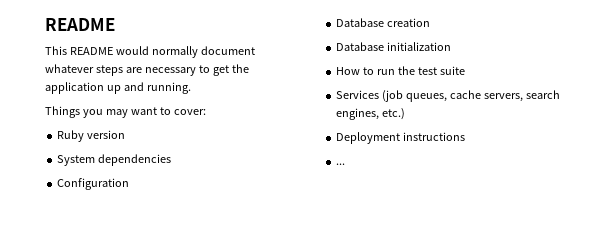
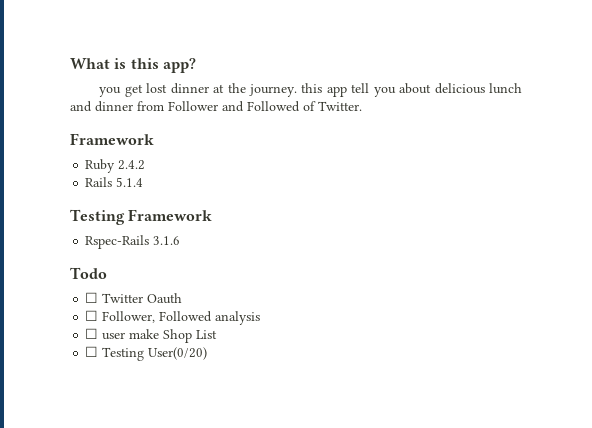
[45,18,115,31] [45,46,255,58] [45,64,249,76] [45,82,191,94] [45,106,206,118] [57,130,126,142] [57,154,172,166] [57,178,130,190] [336,18,431,27] [336,42,452,51] [336,66,465,75] [336,90,560,102] [336,108,406,120] [336,132,466,144] [336,163,346,165] README // This README would normally document whatever steps are necessary to get the application up and running. // Things you may want to cover: // Ruby version // System dependencies // Configuration // Database creation // Database initialization // How to run the test suite // Services (job queues, cache servers, search engines, etc.) // Deployment instructions // ... -> [70,58,196,73] [99,83,522,97] [70,101,362,112] [70,133,154,145] [85,159,146,173] [85,177,144,187] [70,209,213,225] [85,235,181,249] [70,267,107,279] [85,292,183,304] [85,310,261,325] [85,328,218,343] [85,346,208,361] What is this app? // you get lost dinner at the journey. this app tell you about delicious lunch and dinner from Follower and Followed of Twitter. // Framework // Ruby 2.4.2 // Rails 5.1.4 // Testing Framework // Rspec-Rails 3.1.6 // Todo // ☐ Twitter Oauth // ☐ Follower, Followed analysis // ☐ user make Shop List // ☐ Testing User(0/20)

